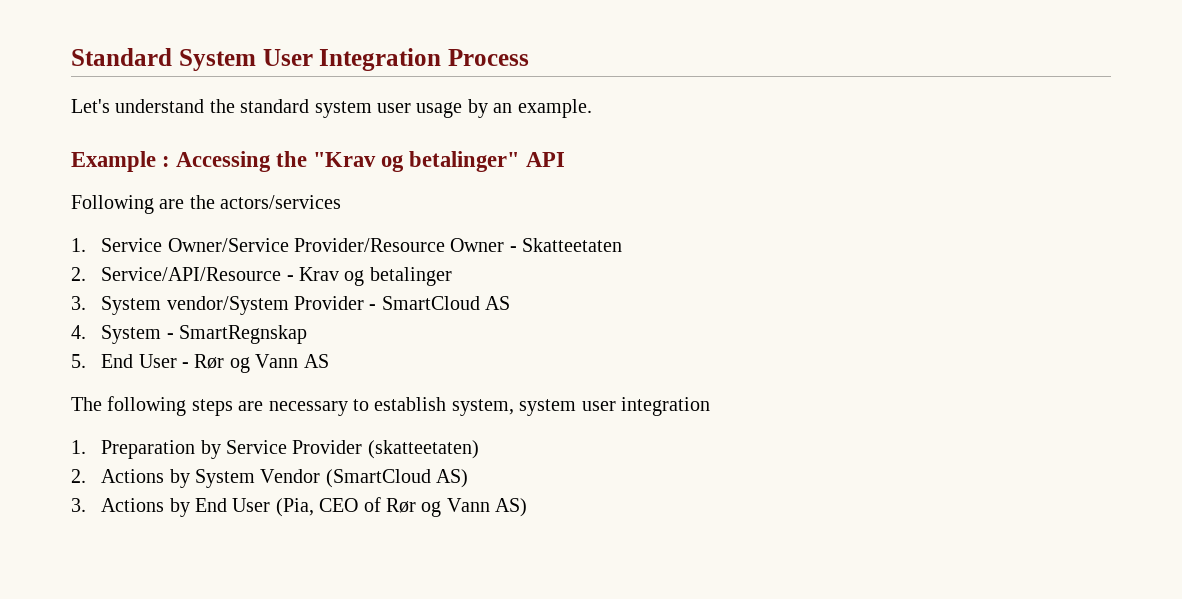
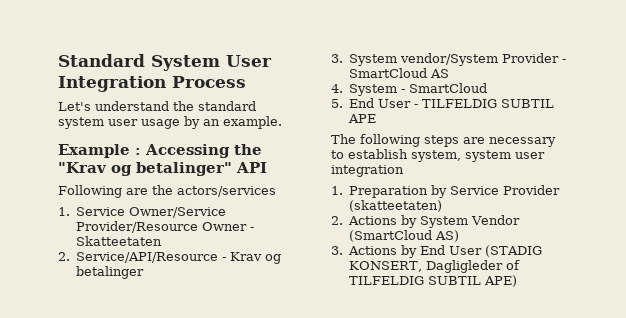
[178,325,307,344] SmartRegnskap -> [409,83,488,93] SmartCloud
[194,354,329,373] Rør og Vann AS -> [422,99,555,108] [348,114,377,123] TILFELDIG SUBTIL APE
[275,497,528,517] (Pia, CEO of Rør og Vann AS) -> [485,245,543,257] [349,260,521,273] [349,275,518,287] (STADIG KONSERT, Dagligleder of TILFELDIG SUBTIL APE)

